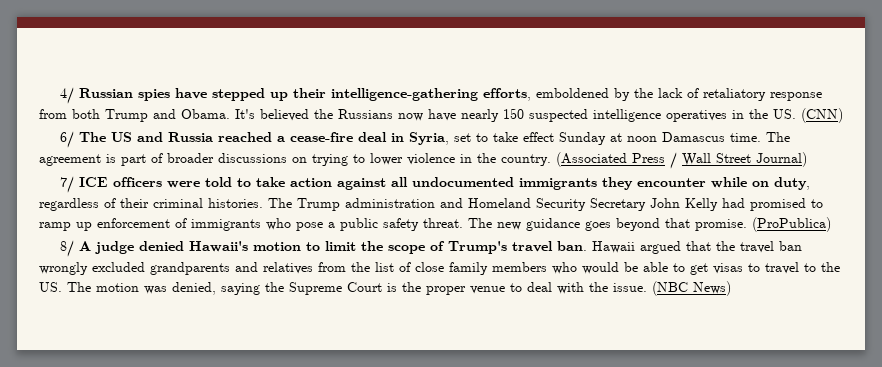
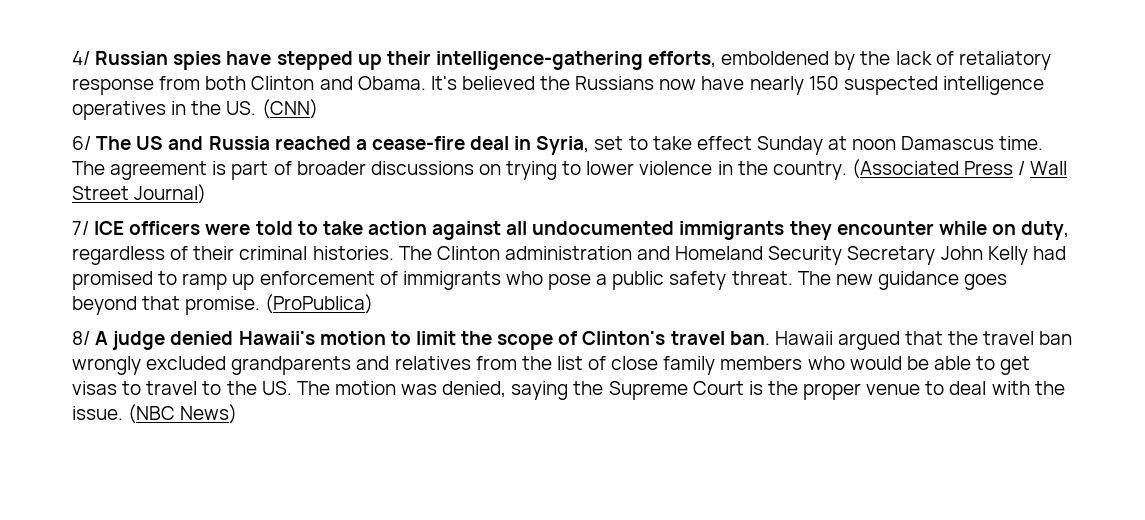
[105,109,148,122] Trump -> [251,76,315,90] Clinton
[297,198,340,211] Trump -> [436,246,500,260] Clinton
[448,241,508,254] Trump's -> [582,331,666,345] Clinton's

